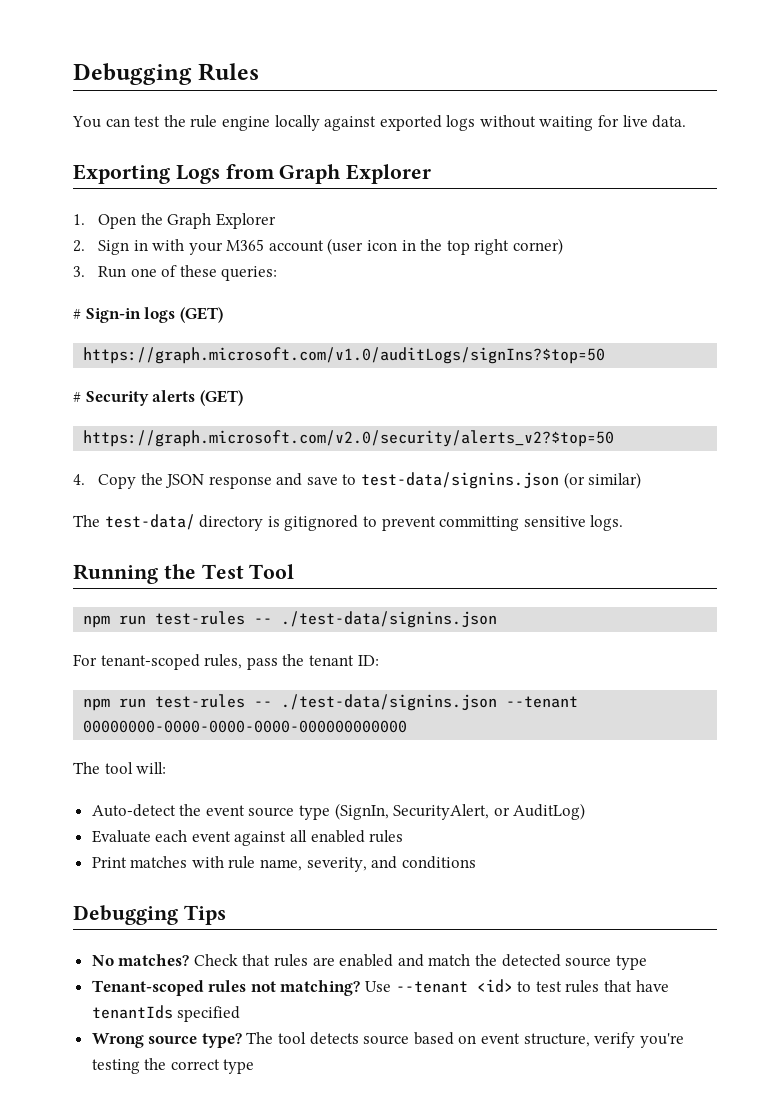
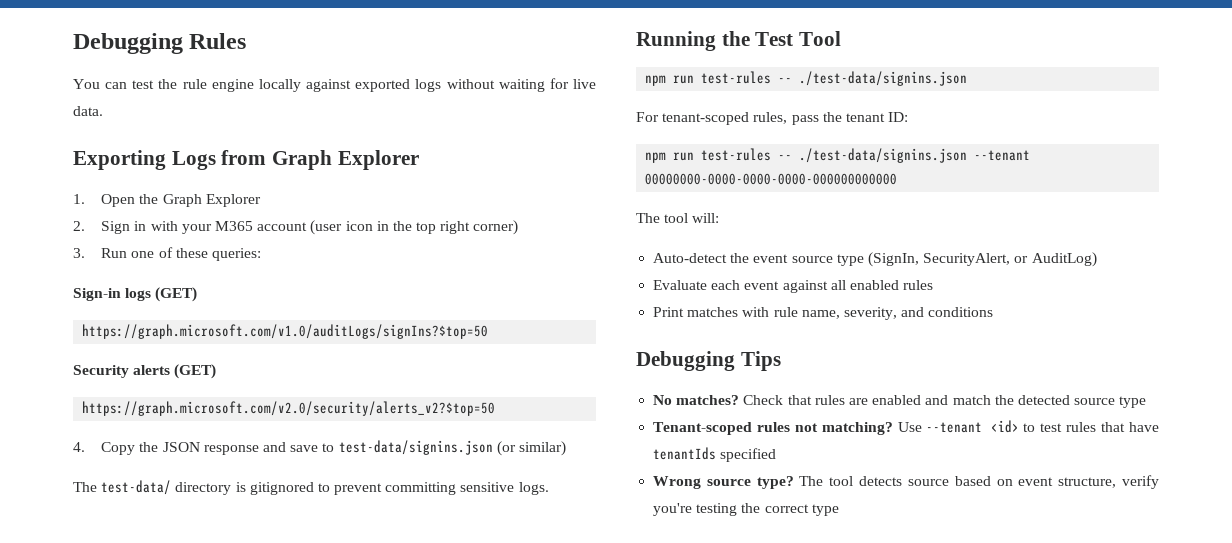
[73,308,81,319] # -> (262, 254) none
[73,391,81,402] # -> (489, 331) none

